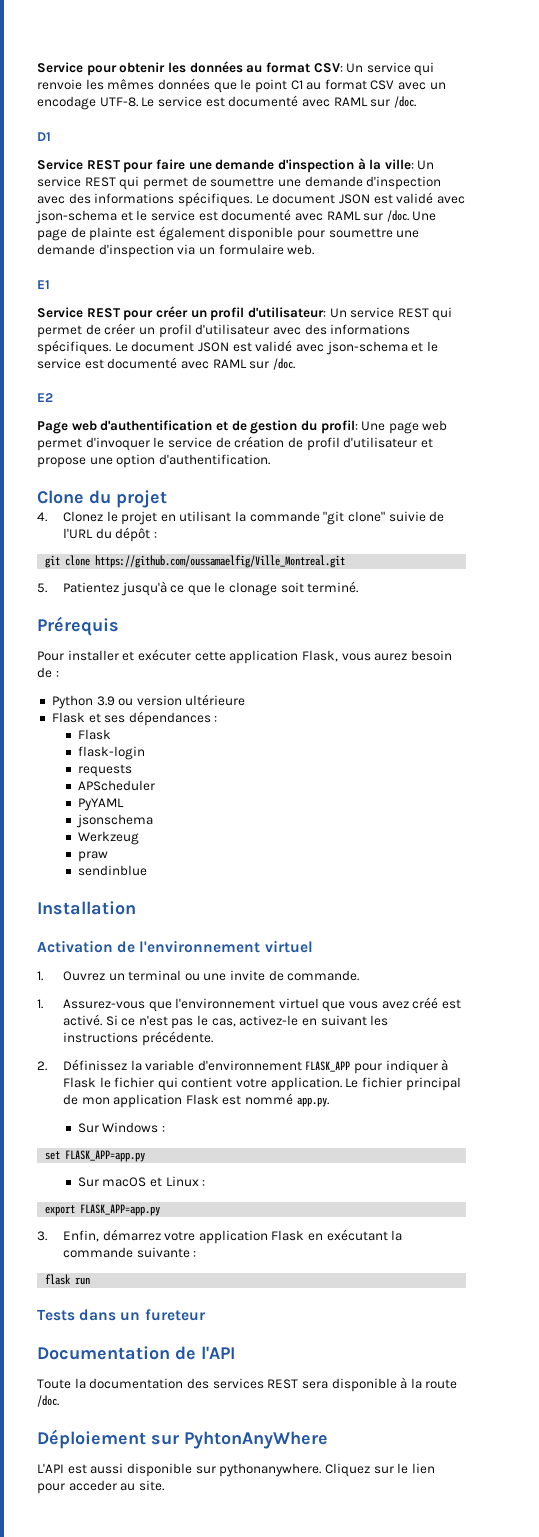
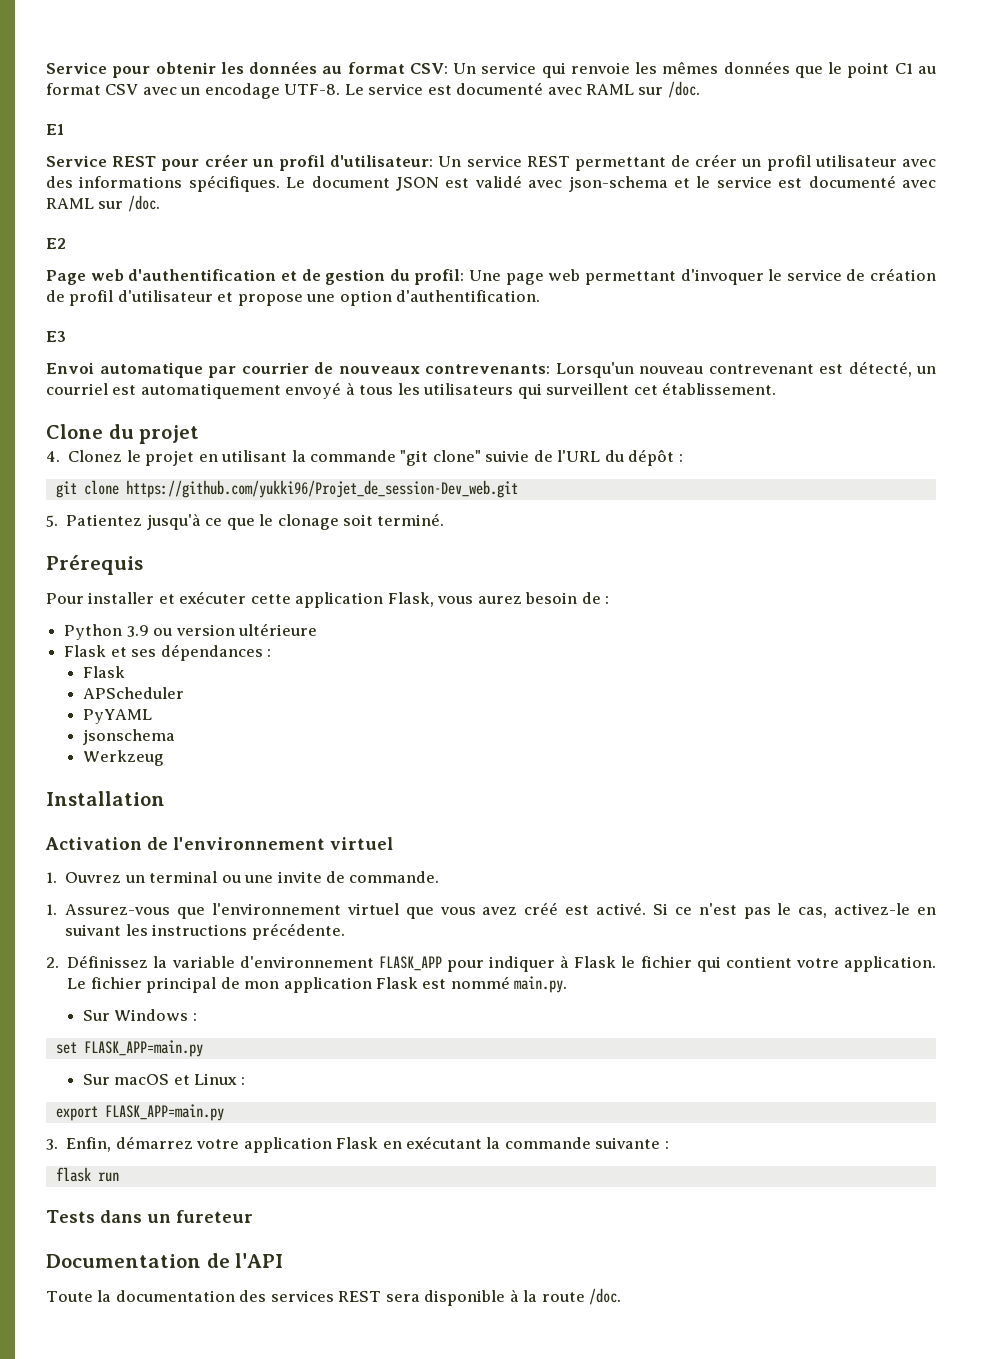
[37,132,51,141] [37,158,435,173] [37,176,442,190] [37,192,465,207] [35,209,437,224] [37,226,420,241] [37,244,315,258] // D1 // Service REST pour faire une demande d'inspection à la ville: Un service REST qui permet de soumettre une demande d'inspection avec des informations spécifiques. Le document JSON est validé avec json-schema et le service est documenté avec RAML sur /doc. Une page de plainte est également disponible pour soumettre une demande d'inspection via un formulaire web. -> (700, 89) none
[432,307,453,321] [37,325,82,338] qui permet -> [574,157,666,171] permettant
[195,324,270,335] d'utilisateur -> [814,155,897,167] utilisateur
[37,438,82,451] permet -> [584,271,676,285] permettant
(270, 459) none -> [46,331,66,342] [46,361,936,378] [46,382,777,399] // E3 // Envoi automatique par courrier de nouveaux contrevenants: Lorsqu'un nouveau contrevenant est détecté, un courriel est automatiquement envoyé à tous les utilisateurs qui surveillent cet établissement.
[95,555,346,568] https://github.com/oussamaelfig/Ville_Montreal.git -> [125,480,518,498] https://github.com/yukki96/Projet_de_session-Dev_web.git
[77,746,145,760] [77,764,132,777] // flask-login // requests -> (125, 672) none
[77,851,108,862] [77,865,147,876] // praw // sendinblue -> (164, 758) none
[296,1097,329,1107] app.py. -> [514,976,568,993] main.py.
[65,1150,146,1162] FLASK_APP=app.py -> [83,1040,203,1057] FLASK_APP=main.py
[80,1204,161,1216] FLASK_APP=app.py -> [104,1104,224,1121] FLASK_APP=main.py
[37,1429,328,1449] [37,1463,435,1477] [37,1480,164,1494] // Déploiement sur PyhtonAnyWhere // L'API est aussi disponible sur pythonanywhere. Cliquez sur le lien pour acceder au site. -> (621, 1296) none

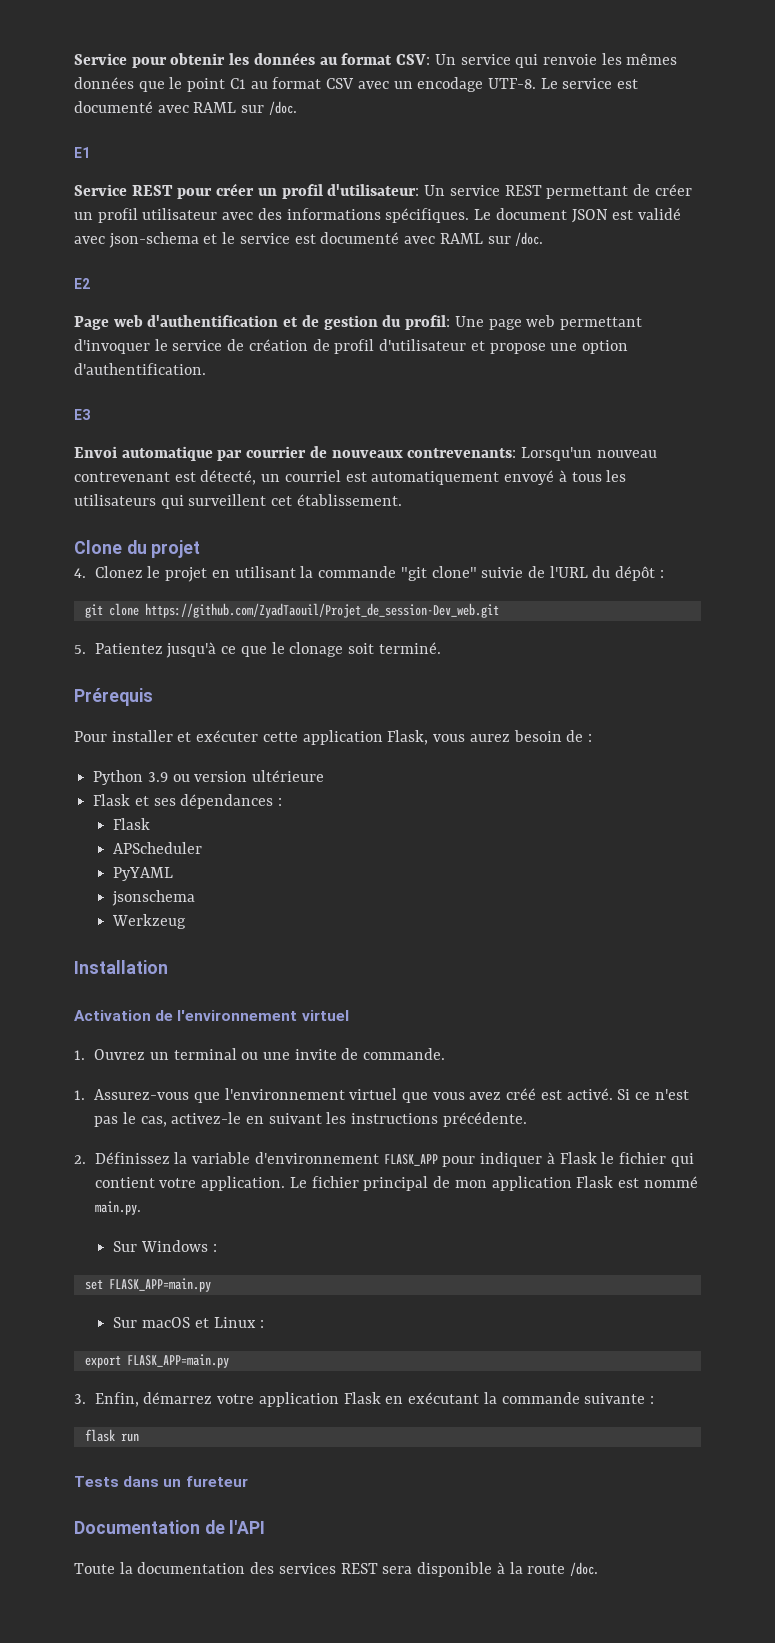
[125,480,518,498] https://github.com/yukki96/Projet_de_session-Dev_web.git -> [144,603,499,618] https://github.com/ZyadTaouil/Projet_de_session-Dev_web.git

